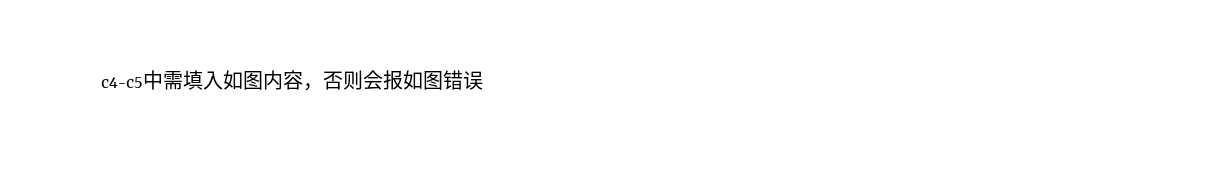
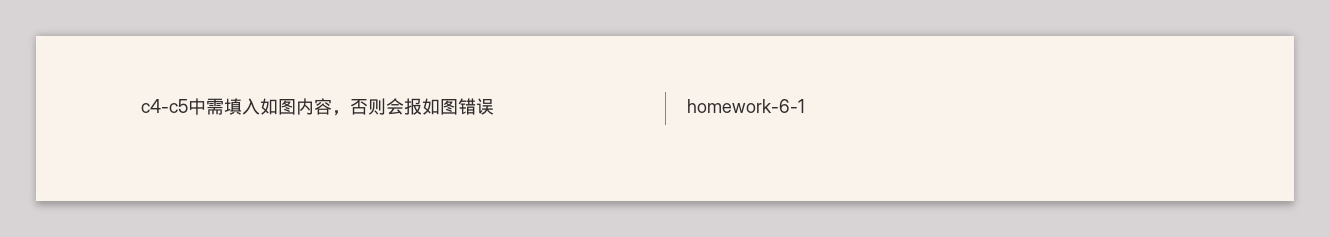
(483, 80) none -> [687,99,805,113] // homework-6-1

